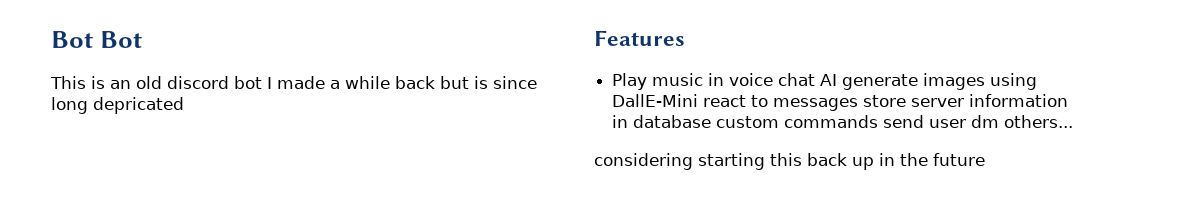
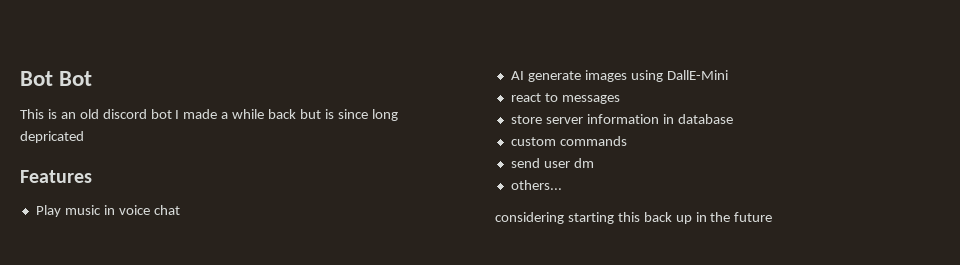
(816, 79) none -> (180, 210) //
(699, 100) none -> (728, 75) //
(859, 104) none -> (620, 99) //
(712, 121) none -> (733, 119) //
(879, 121) none -> (627, 141) //
(1000, 121) none -> (594, 163) //

